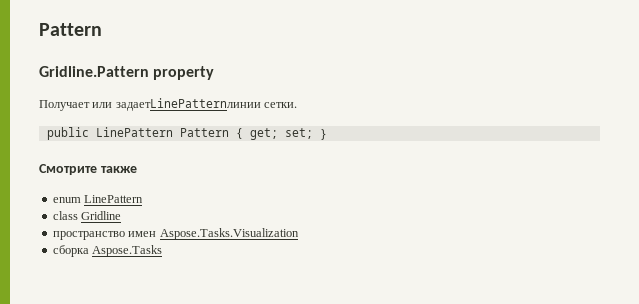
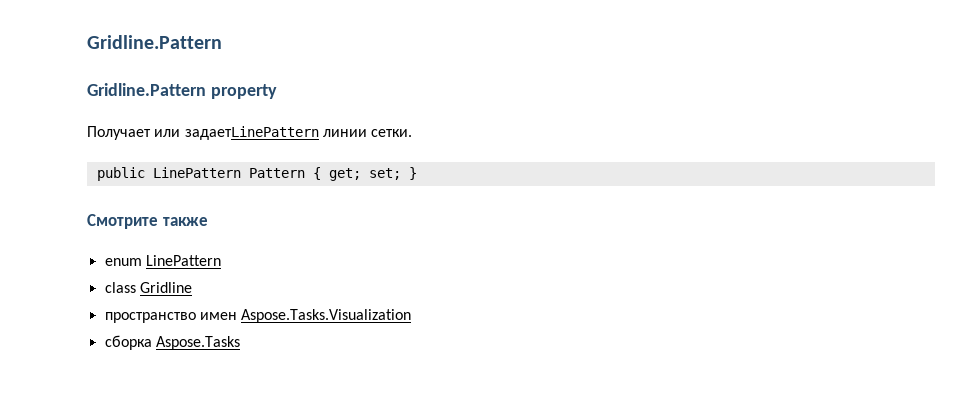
[39,23,102,36] Pattern -> [87,35,222,49] Gridline.Pattern
[115,98,261,111] задаетLinePatternлинии -> [184,126,367,140] задаетLinePattern линии

